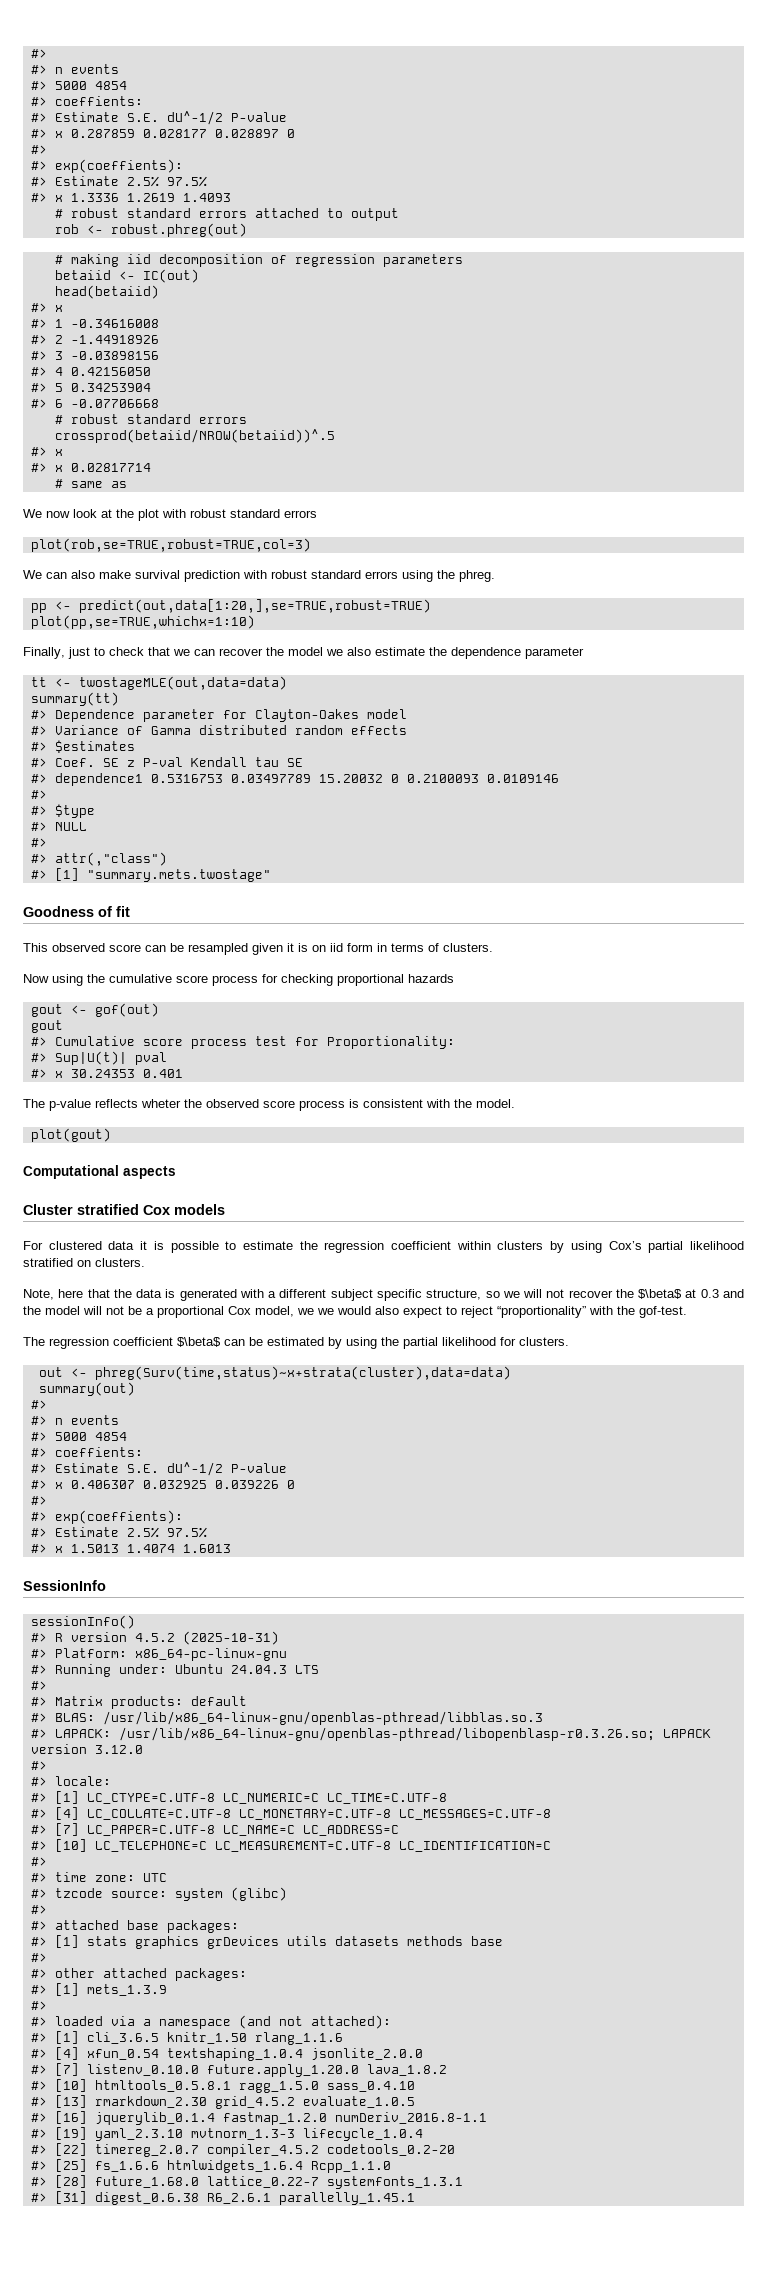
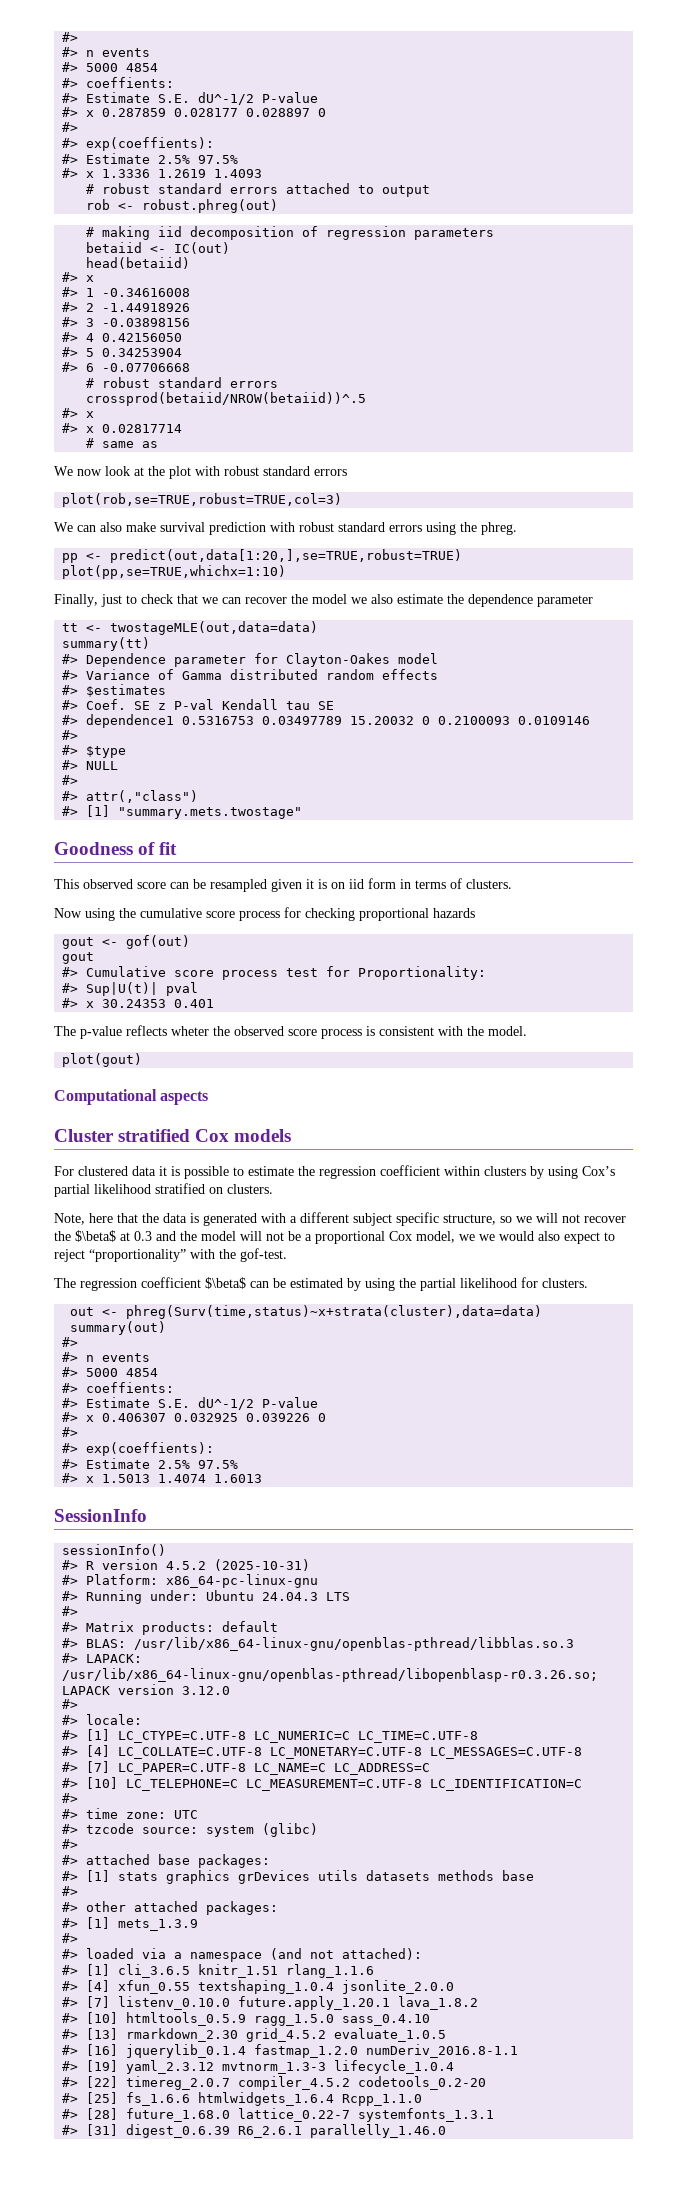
[166,2032,247,2044] knitr_1.50 -> [198,1964,279,1978] knitr_1.51
[86,2049,159,2060] xfun_0.54 -> [118,1980,191,1994] xfun_0.55
[206,2064,359,2077] future.apply_1.20.0 -> [238,1996,391,2010] future.apply_1.20.1
[94,2080,231,2092] htmltools_0.5.8.1 -> [126,2012,247,2026] htmltools_0.5.9
[94,2128,183,2141] yaml_2.3.10 -> [126,2060,215,2074] yaml_2.3.12
[94,2192,415,2205] digest_0.6.38 R6_2.6.1 parallelly_1.45.1 -> [126,2124,447,2138] digest_0.6.39 R6_2.6.1 parallelly_1.46.0

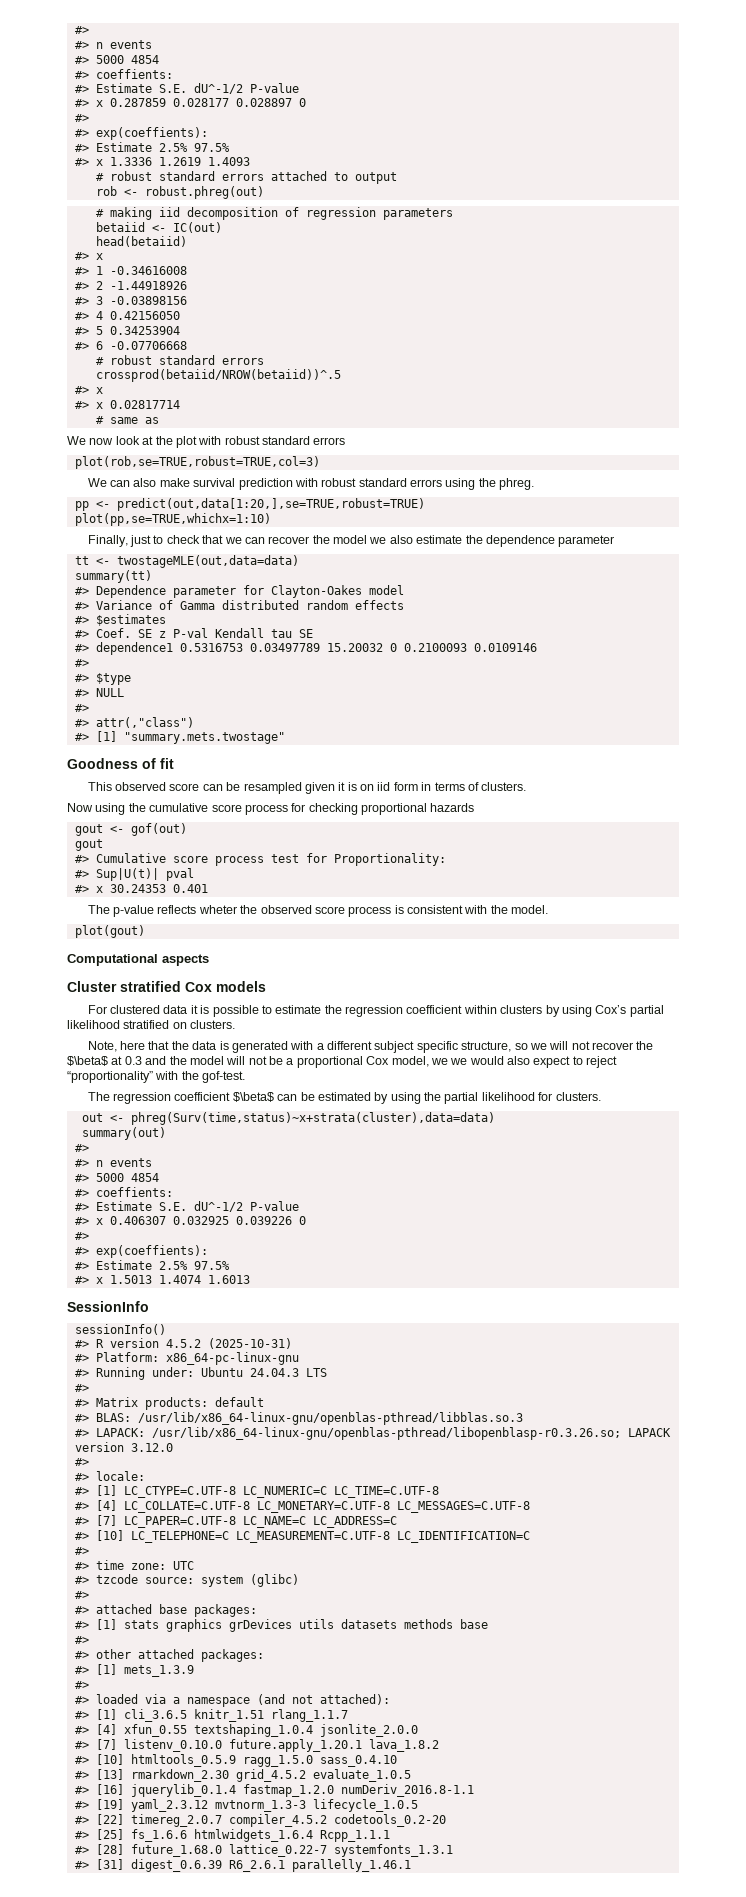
[286,1964,375,1978] rlang_1.1.6 -> [270,1709,348,1722] rlang_1.1.7
[334,2060,455,2074] lifecycle_1.0.4 -> [312,1799,418,1812] lifecycle_1.0.5
[342,2094,423,2106] Rcpp_1.1.0 -> [319,1830,390,1842] Rcpp_1.1.1
[310,2124,447,2138] parallelly_1.46.0 -> [291,1859,411,1872] parallelly_1.46.1

